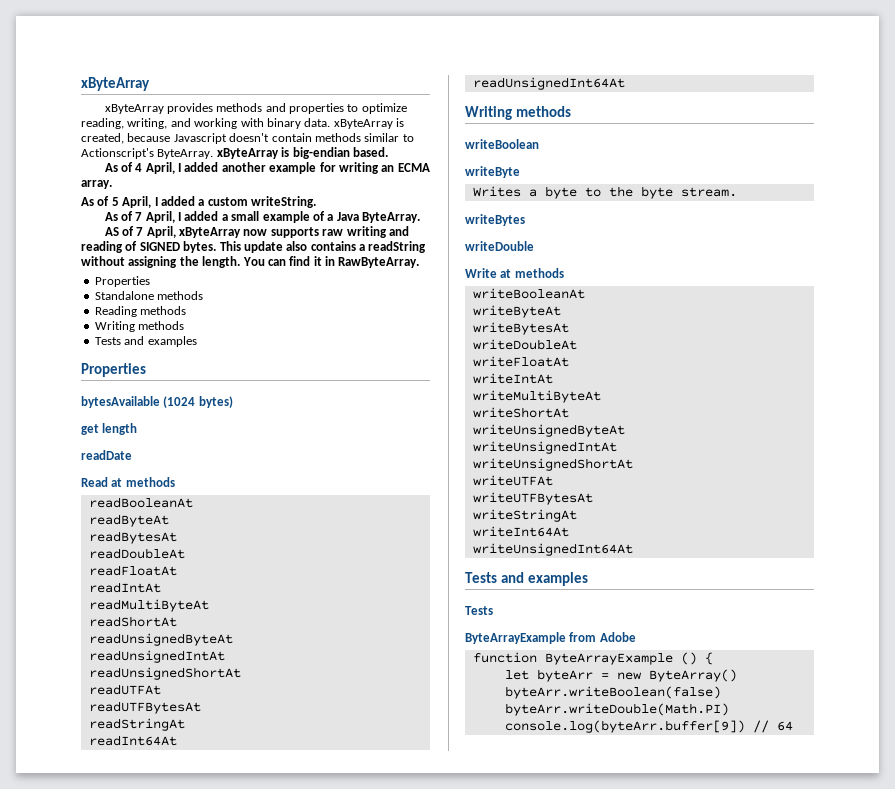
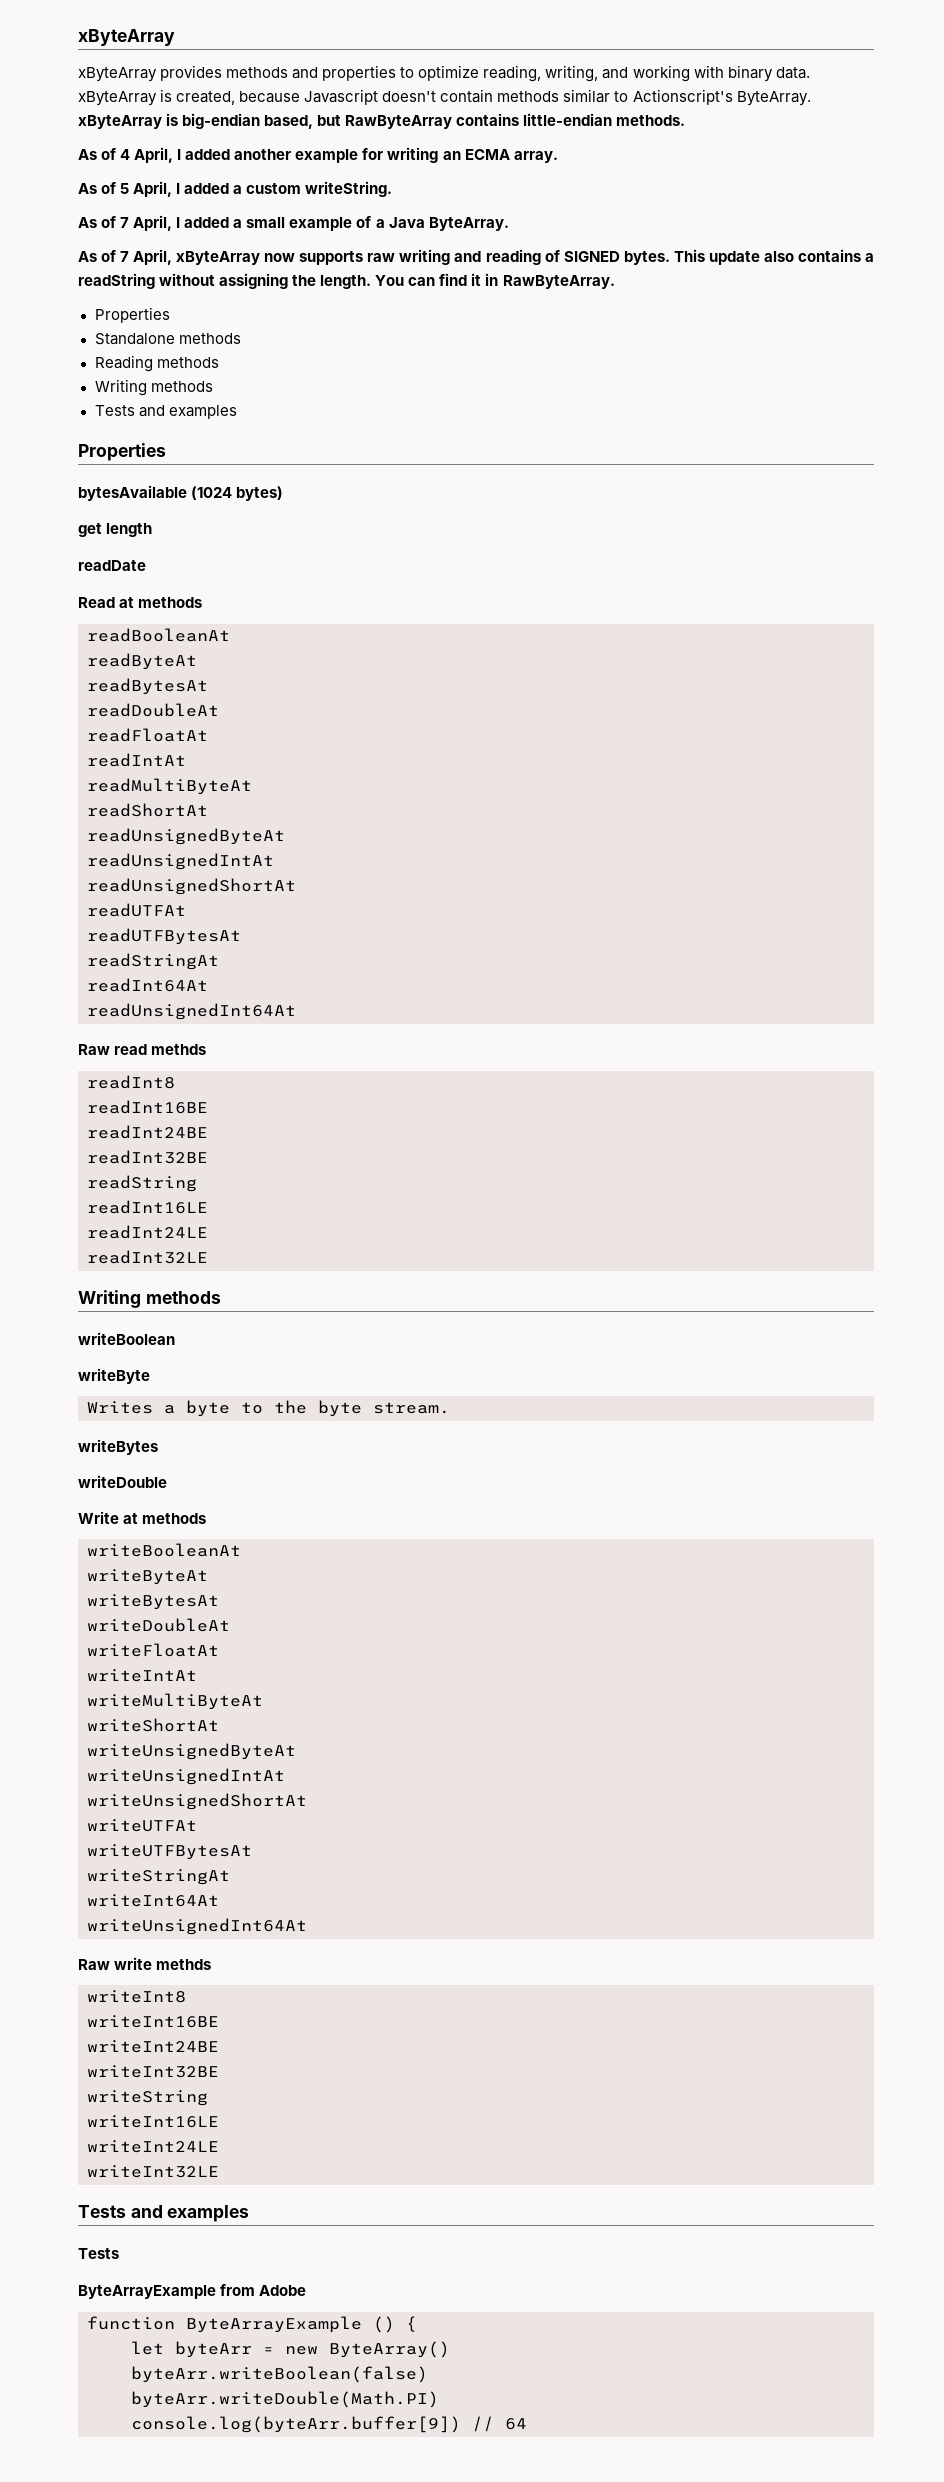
[352,147,388,157] based. -> [264,113,686,129] based, but RawByteArray contains little-endian methods.
[104,227,119,236] AS -> [78,251,97,262] As
(625, 83) none -> [78,1044,207,1055] [87,1075,175,1089] [87,1100,208,1114] [87,1125,208,1139] [87,1150,208,1164] [87,1175,197,1192] [87,1200,208,1214] [87,1225,208,1239] [87,1250,208,1264] // Raw read methds // readInt8 // readInt16BE // readInt24BE // readInt32BE // readString // readInt16LE // readInt24LE // readInt32LE
(633, 549) none -> [78,1957,212,1970] [87,1990,186,2003] [87,2015,219,2028] [87,2040,219,2053] [87,2065,219,2078] [87,2090,208,2106] [87,2115,219,2128] [87,2140,219,2153] [87,2165,219,2178] // Raw write methds // writeInt8 // writeInt16BE // writeInt24BE // writeInt32BE // writeString // writeInt16LE // writeInt24LE // writeInt32LE

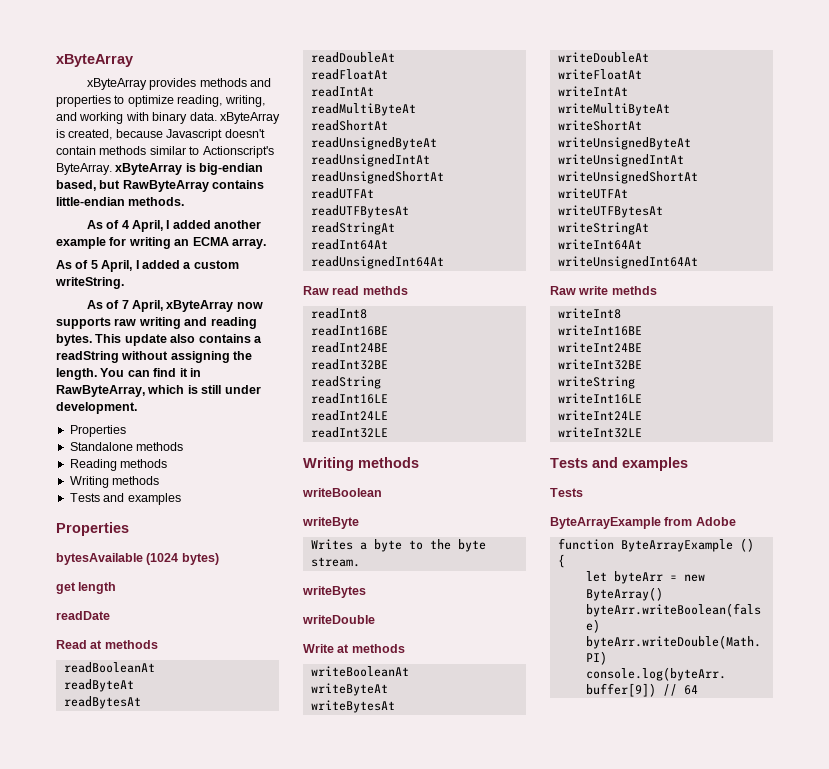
[78,215,509,231] // As of 7 April, I added a small example of a Java ByteArray. -> (124, 283) none
[544,250,620,262] of SIGNED -> (257, 323) none
[502,275,615,289] RawByteArray. -> [56,385,261,397] [56,402,137,414] RawByteArray, which is still under development.

